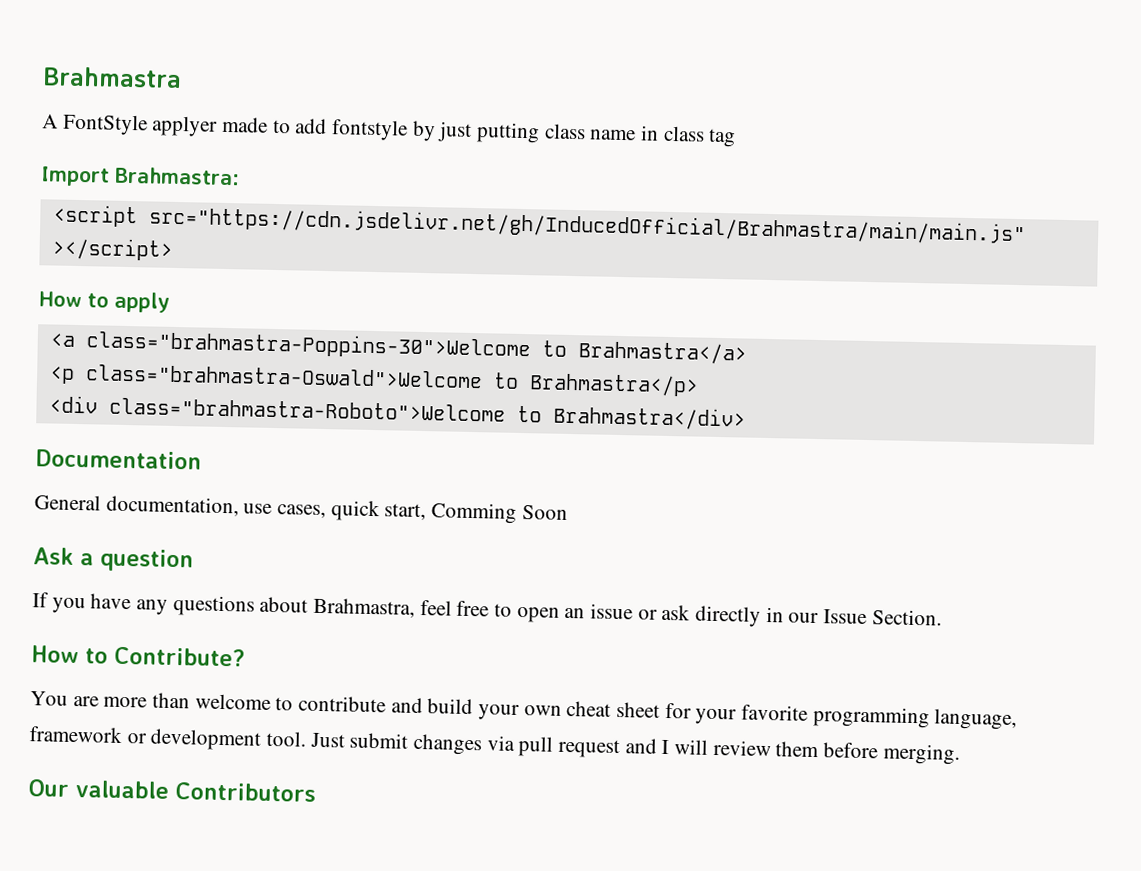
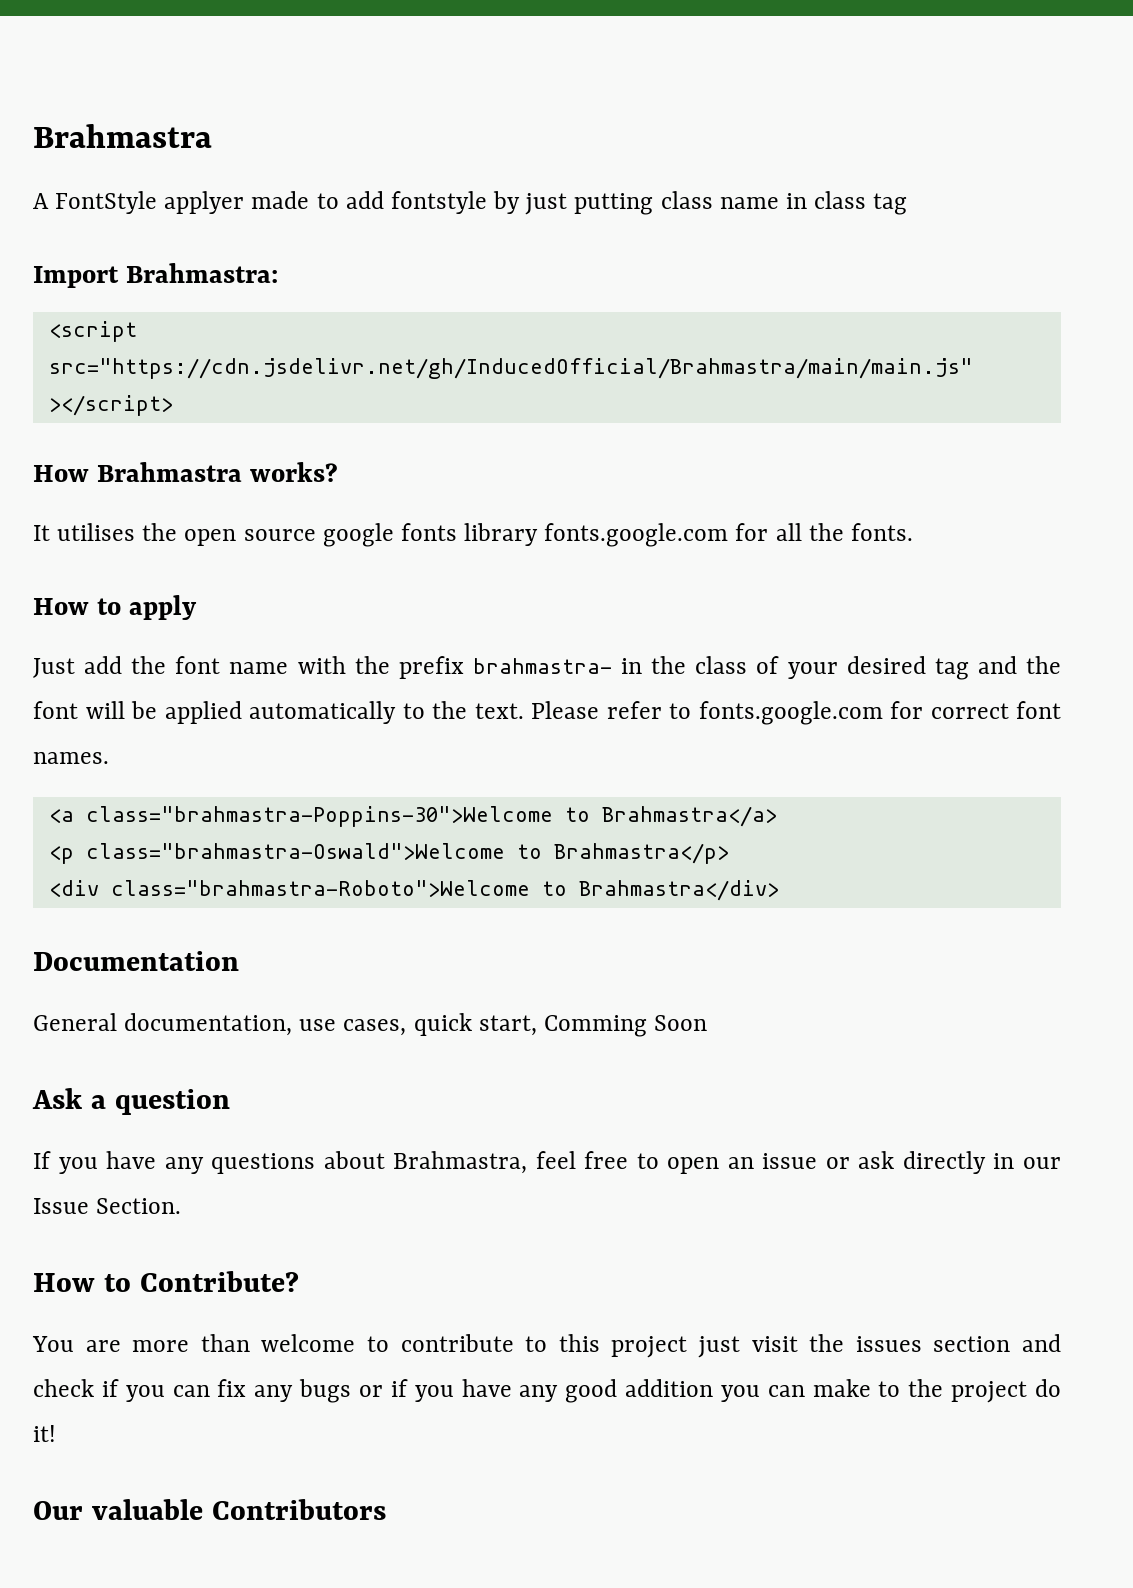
[87,291,170,313] to apply -> [96,462,338,482] [33,523,913,547] [33,595,197,620] [33,656,1061,680] [33,701,1061,725] [33,752,109,764] Brahmastra works? // It utilises the open source google fonts library fonts.google.com for all the fonts. // How to apply // Just add the font name with the prefix brahmastra- in the class of your desired tag and the font will be applied automatically to the text. Please refer to fonts.google.com for correct font names.
[390,697,1018,731] [29,726,960,765] and build your own cheat sheet for your favorite programming language, framework or development tool. Just submit changes via pull request and I will review them before merging. -> [525,1334,1062,1358] [33,1379,1062,1403] [33,1425,56,1442] to this project just visit the issues section and check if you can fix any bugs or if you have any good addition you can make to the project do it!

